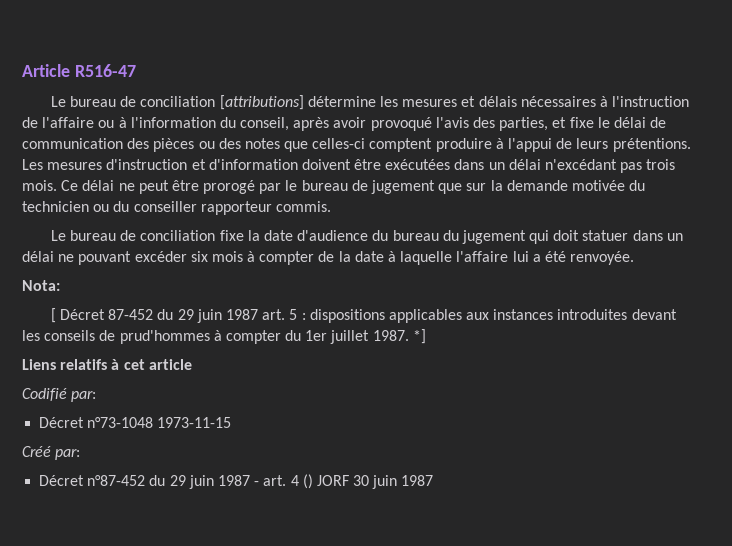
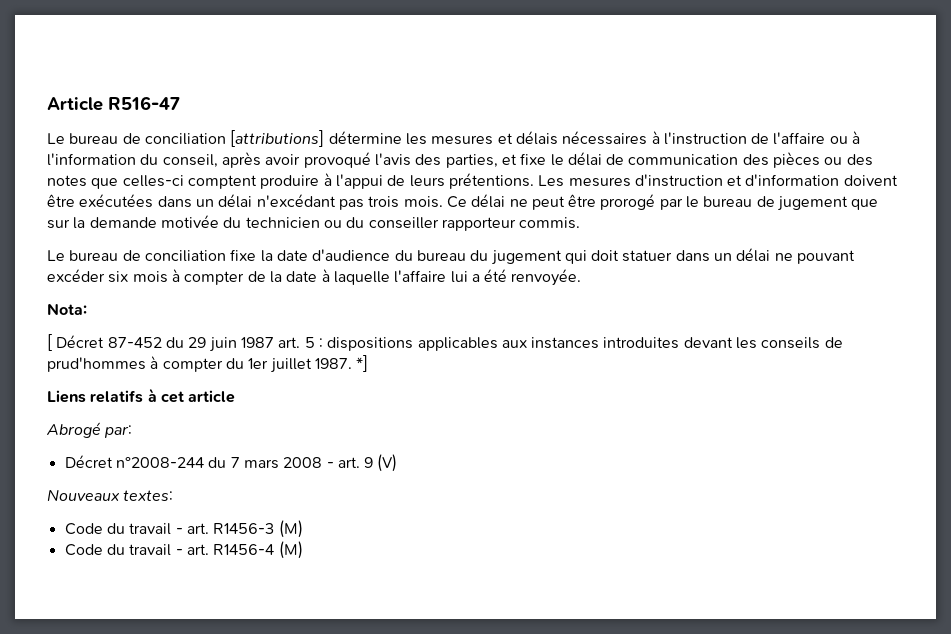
[22,388,97,402] [39,417,232,428] [22,446,81,460] [39,474,434,489] Codifié par: // Décret n°73-1048 1973-11-15 // Créé par: // Décret n°87-452 du 29 juin 1987 - art. 4 () JORF 30 juin 1987 -> [46,422,133,438] [64,454,398,472] [47,489,174,502] [64,520,303,538] [64,541,303,559] Abrogé par: // Décret n°2008-244 du 7 mars 2008 - art. 9 (V) // Nouveaux textes: // Code du travail - art. R1456-3 (M) // Code du travail - art. R1456-4 (M)

